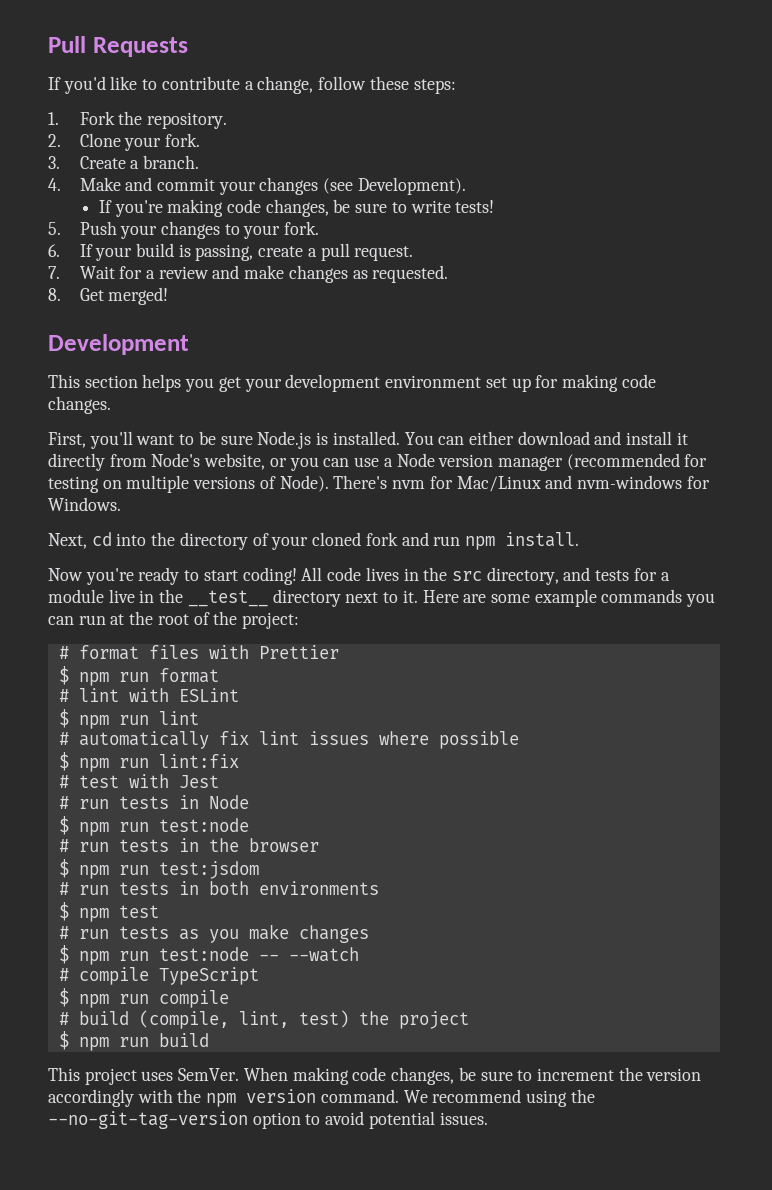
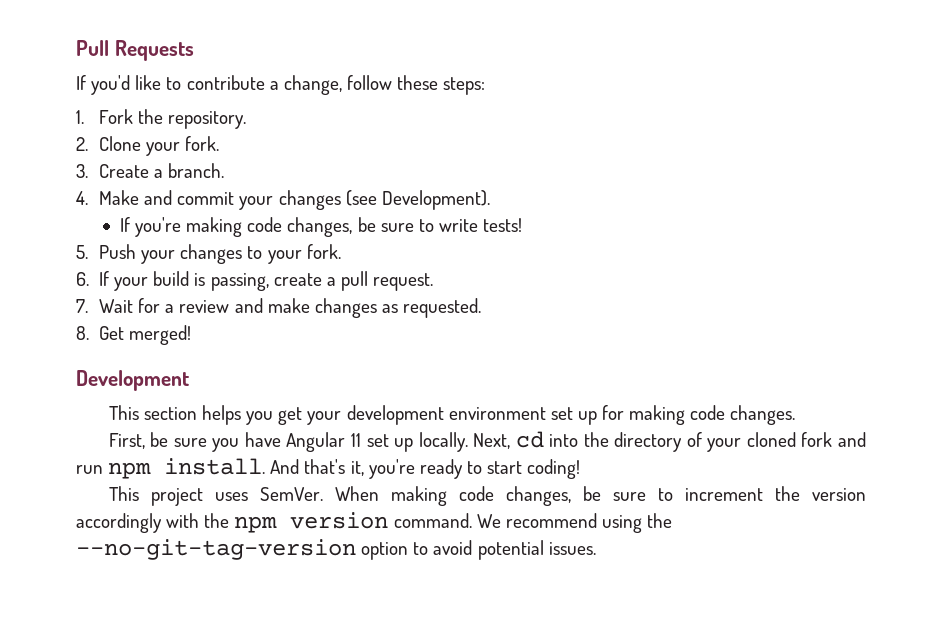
[89,431,688,449] [48,453,708,471] [48,475,710,493] [48,497,121,511] you'll want to be sure Node.js is installed. You can either download and install it directly from Node's website, or you can use a Node version manager (recommended for testing on multiple versions of Node). There's nvm for Mac/Linux and nvm-windows for Windows. // -> [150,432,468,452] be sure you have Angular 11 set up locally.
[48,568,83,581] // Now -> [270,459,364,476] And that's it,
[301,567,670,585] [48,589,716,607] [48,611,300,629] [58,645,339,660] [58,666,219,686] [58,688,239,702] [58,709,199,729] [58,731,519,749] [58,752,239,772] [58,774,219,788] [58,795,249,809] [58,816,249,836] [58,838,319,852] [58,859,259,879] [58,881,379,895] [58,902,159,922] [58,924,369,943] [58,945,359,965] [58,967,259,985] [58,988,229,1008] [58,1010,469,1029] [58,1031,209,1051] All code lives in the src directory, and tests for a module live in the __test__ directory next to it. Here are some example commands you can run at the root of the project: // # format files with Prettier // $ npm run format // # lint with ESLint // $ npm run lint // # automatically fix lint issues where possible // $ npm run lint:fix // # test with Jest // # run tests in Node // $ npm run test:node // # run tests in the browser // $ npm run test:jsdom // # run tests in both environments // $ npm test // # run tests as you make changes // $ npm run test:node -- --watch // # compile TypeScript // $ npm run compile // # build (compile, lint, test) the project // $ npm run build -> (581, 469) none

